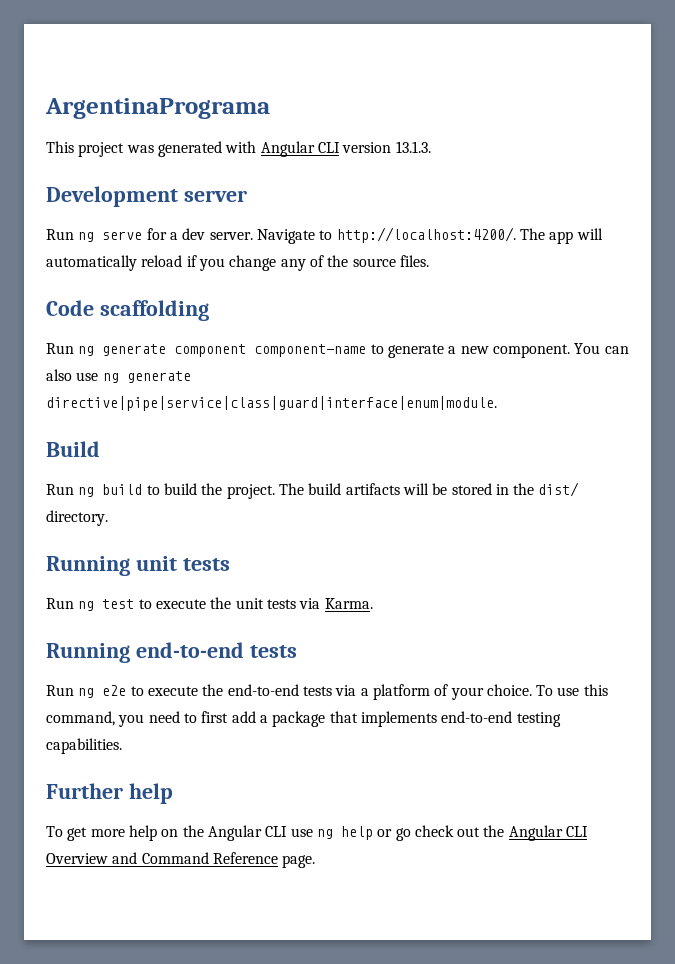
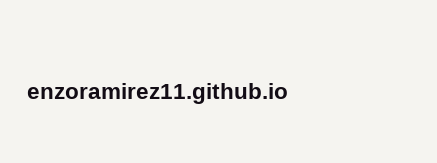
[45,98,270,119] [46,141,431,157] [46,186,247,207] [46,227,603,244] [46,255,429,271] [46,300,209,321] [46,343,629,358] [46,369,191,383] [46,396,497,411] [46,441,100,457] [46,482,580,499] [46,510,108,526] [46,556,230,576] [46,597,373,611] [46,642,297,663] [46,684,608,700] [46,711,561,727] [46,738,122,754] [46,783,173,804] [46,825,589,841] [46,852,316,868] ArgentinaPrograma // This project was generated with Angular CLI version 13.1.3. // Development server // Run ng serve for a dev server. Navigate to http://localhost:4200/. The app will automatically reload if you change any of the source files. // Code scaffolding // Run ng generate component component-name to generate a new component. You can also use ng generate directive|pipe|service|class|guard|interface|enum|module. // Build // Run ng build to build the project. The build artifacts will be stored in the dist/ directory. // Running unit tests // Run ng test to execute the unit tests via Karma. // Running end-to-end tests // Run ng e2e to execute the end-to-end tests via a platform of your choice. To use this command, you need to first add a package that implements end-to-end testing capabilities. // Further help // To get more help on the Angular CLI use ng help or go check out the Angular CLI Overview and Command Reference page. -> [27,83,288,104] enzoramirez11.github.io

